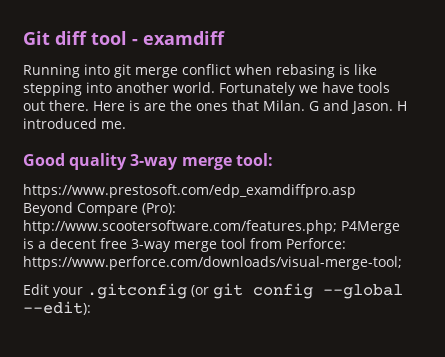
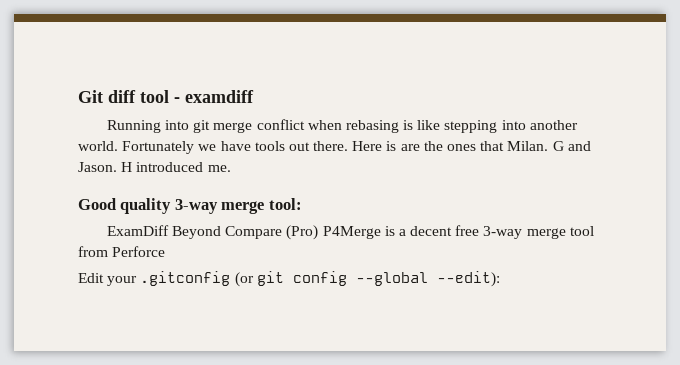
[23,184,356,198] https://www.prestosoft.com/edp_examdiffpro.asp -> [106,225,169,236] ExamDiff
[142,203,176,215] [23,220,337,234] (Pro): http://www.scootersoftware.com/features.php; -> [286,225,319,240] (Pro)
[286,238,346,249] [23,256,402,270] Perforce: https://www.perforce.com/downloads/visual-merge-tool; -> [112,246,166,257] Perforce

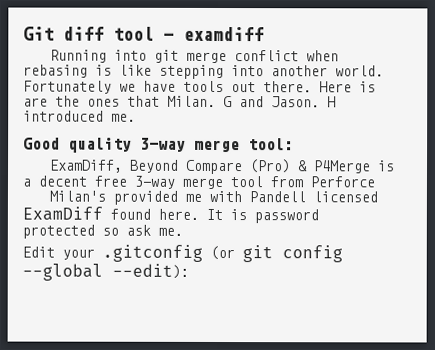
[106,225,169,236] ExamDiff -> [50,159,124,173] ExamDiff,
(319, 232) none -> [298,160,309,172] &
(166, 251) none -> [49,190,379,205] [22,206,319,224] [22,224,183,239] // Milan's provided me with Pandell licensed ExamDiff found here. It is password protected so ask me.

